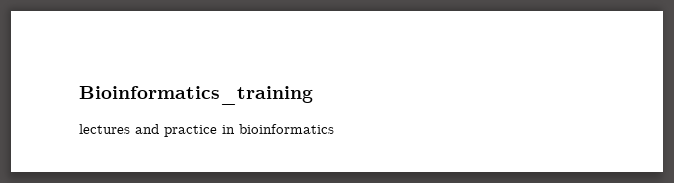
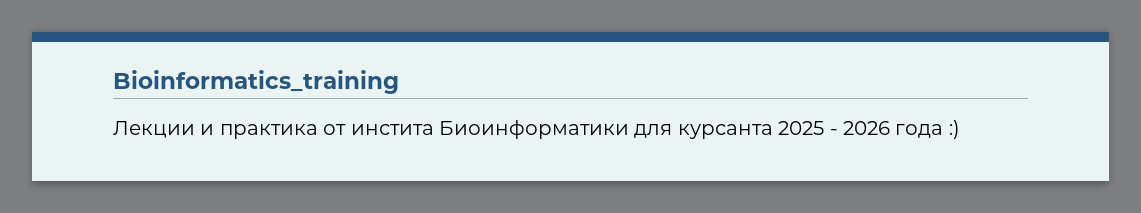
[79,124,334,137] lectures and practice in bioinformatics -> [113,120,960,139] Лекции и практика от инстита Биоинформатики для курсанта 2025 - 2026 года :)

